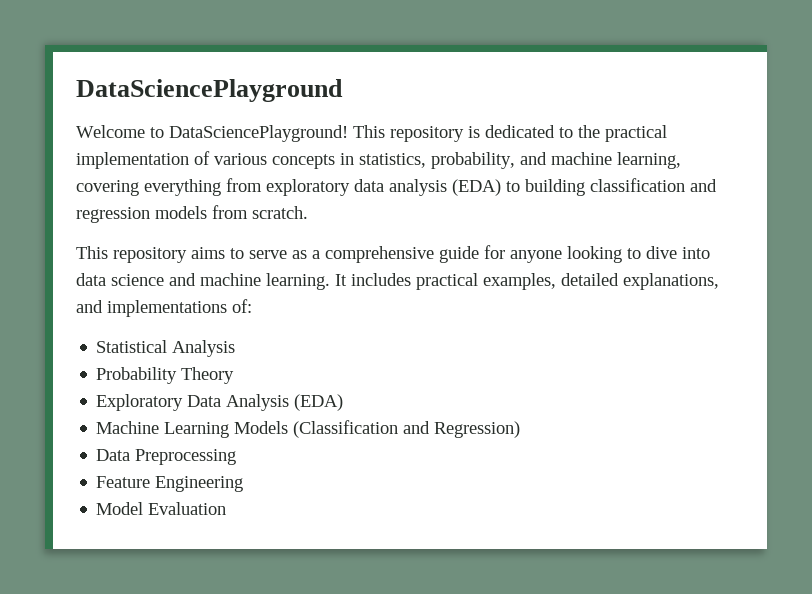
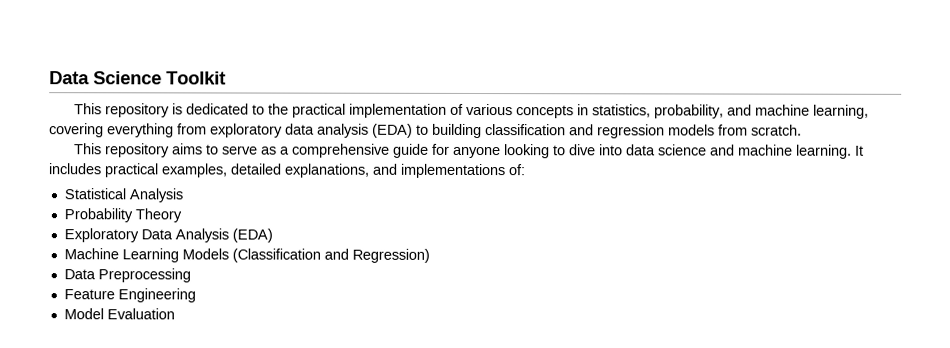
[76,79,343,102] [76,125,348,142] DataSciencePlayground // Welcome to DataSciencePlayground! -> [49,71,226,85] Data Science Toolkit //

